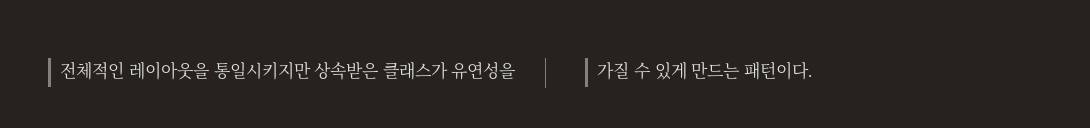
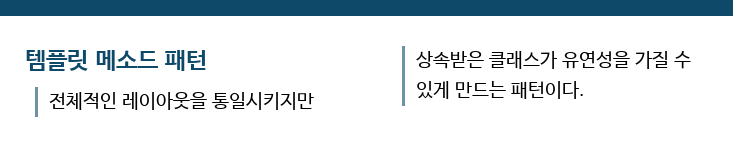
(60, 70) none -> [25,50,207,71] 템플릿 메소드 패턴 //

